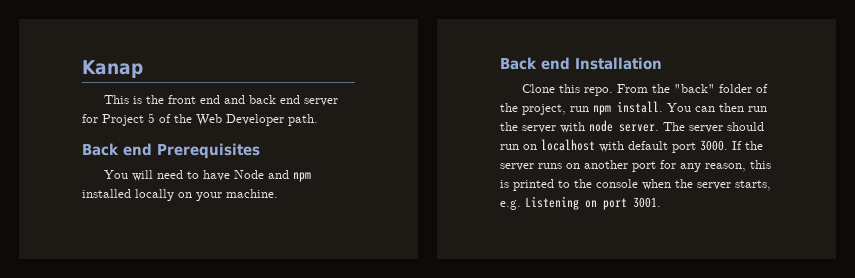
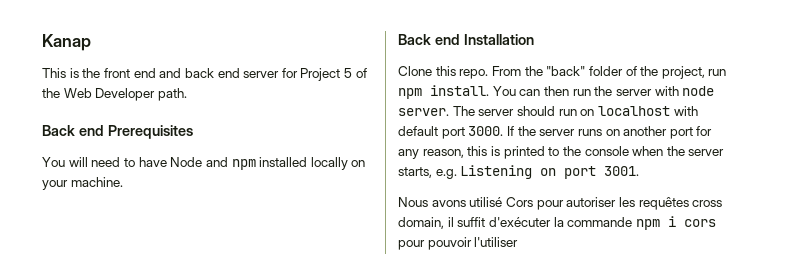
(661, 202) none -> [398,197,723,210] [398,216,716,230] [398,237,519,250] // Nous avons utilisé Cors pour autoriser les requêtes cross domain, il suffit d'exécuter la commande npm i cors pour pouvoir l'utiliser

